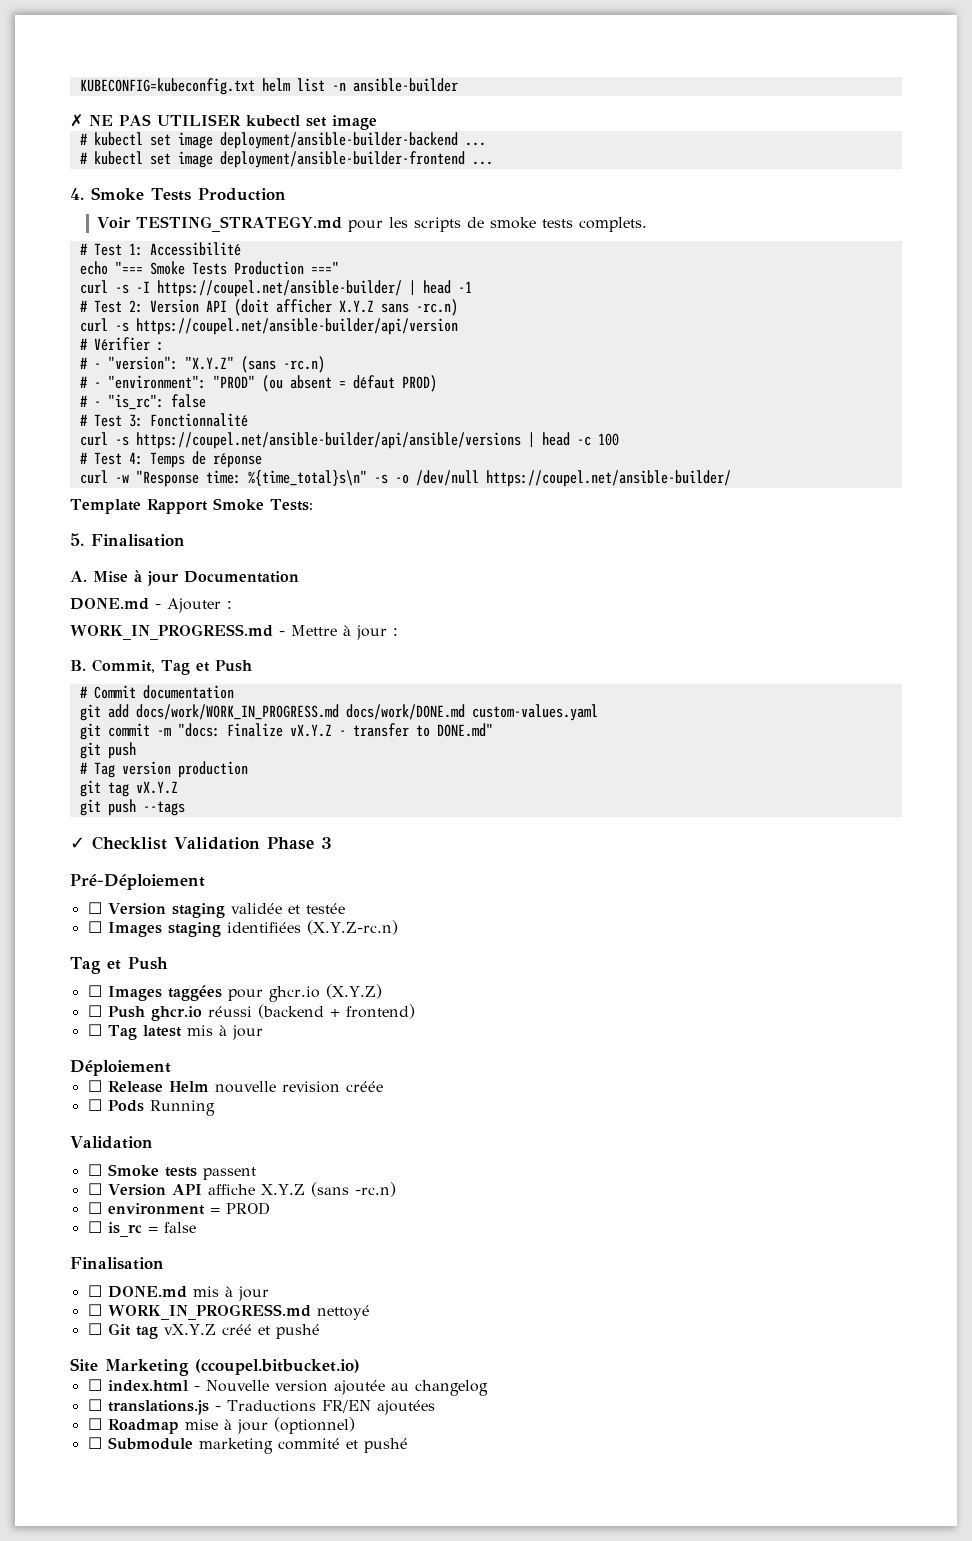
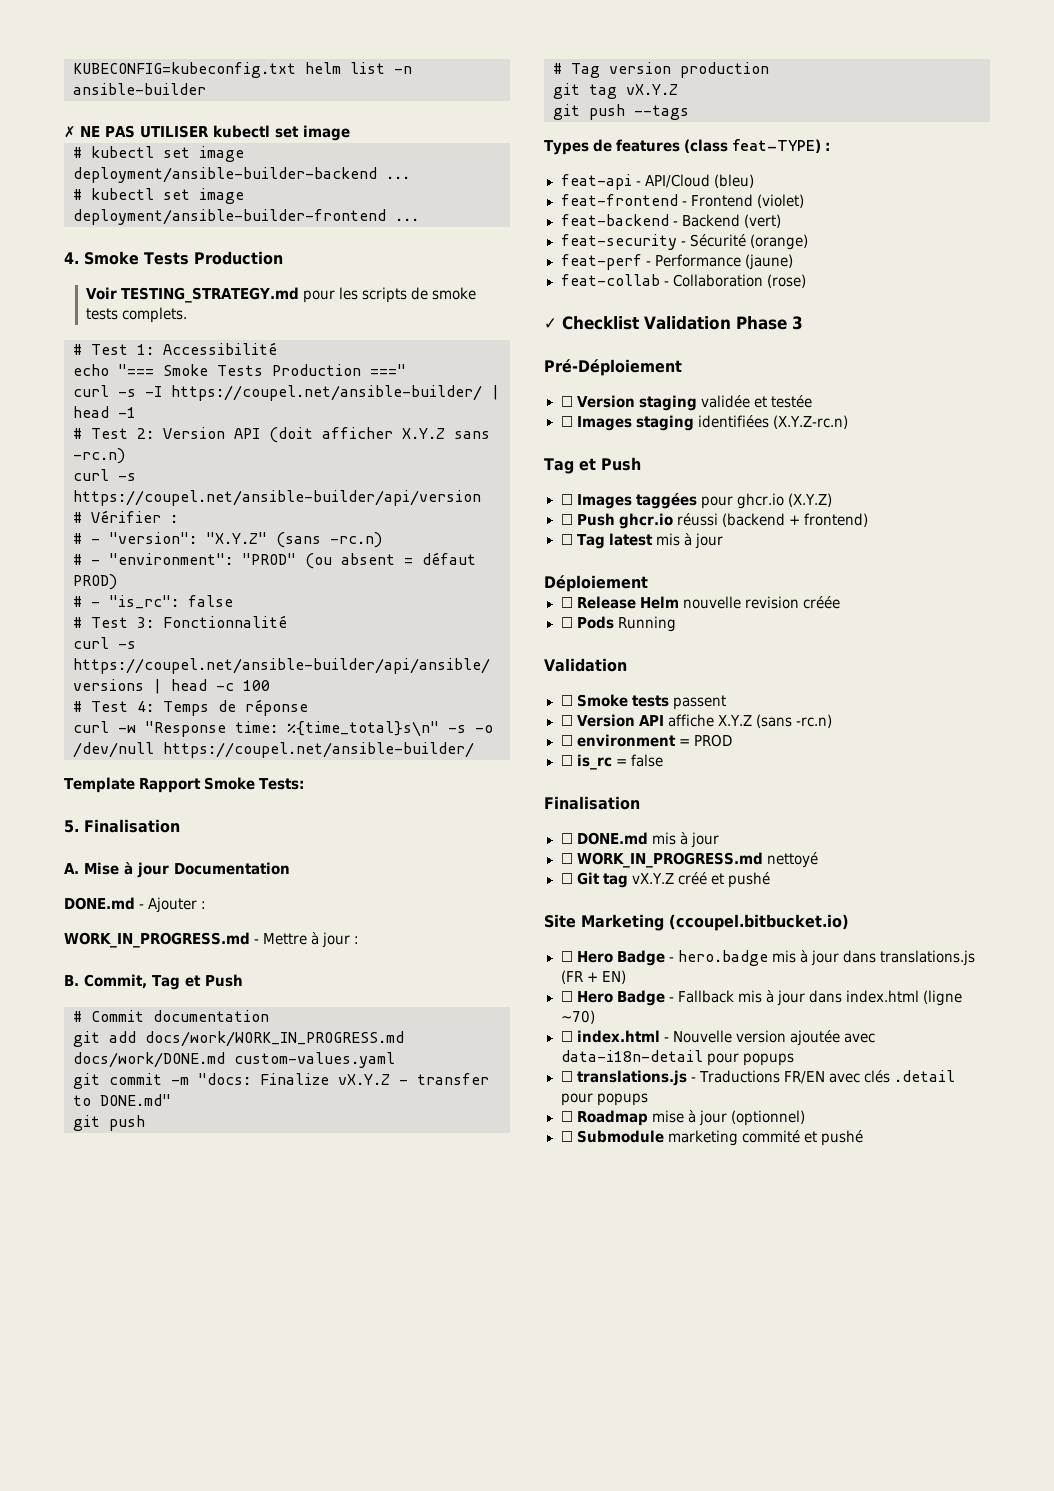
(185, 808) none -> [544,139,831,155] [560,174,754,190] [560,194,804,208] [560,214,781,228] [560,234,808,250] [560,254,793,270] [560,274,806,288] // Types de features (class feat-TYPE) : // feat-api - API/Cloud (bleu) // feat-frontend - Frontend (violet) // feat-backend - Backend (vert) // feat-security - Sécurité (orange) // feat-perf - Performance (jaune) // feat-collab - Collaboration (rose)
(360, 1367) none -> [560,950,975,966] [560,970,626,984] [560,990,962,1006] [560,1010,595,1024] // ☐ Hero Badge - hero.badge mis à jour dans translations.js (FR + EN) // ☐ Hero Badge - Fallback mis à jour dans index.html (ligne ~70)
[390,1380,488,1396] au changelog -> [843,1033,875,1043] [560,1050,794,1066] avec data-i18n-detail pour popups
[376,1400,435,1415] ajoutées -> [828,1070,955,1083] [560,1093,648,1106] avec clés .detail pour popups

